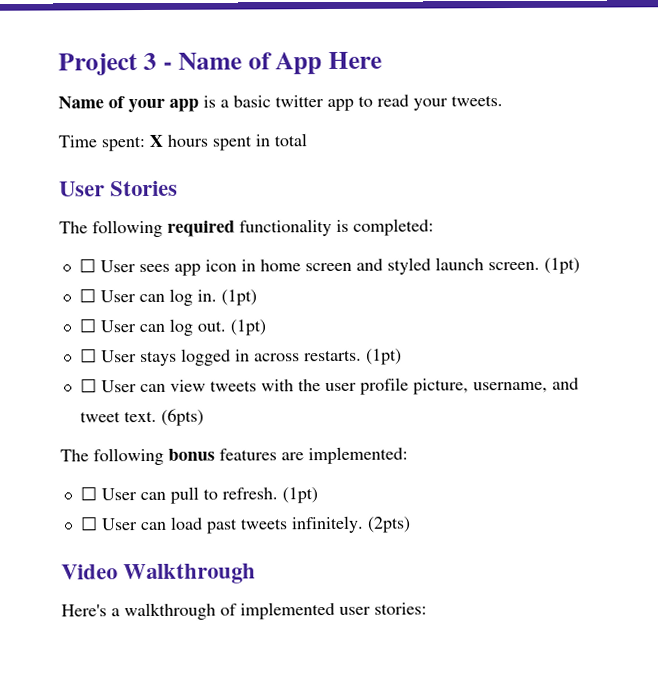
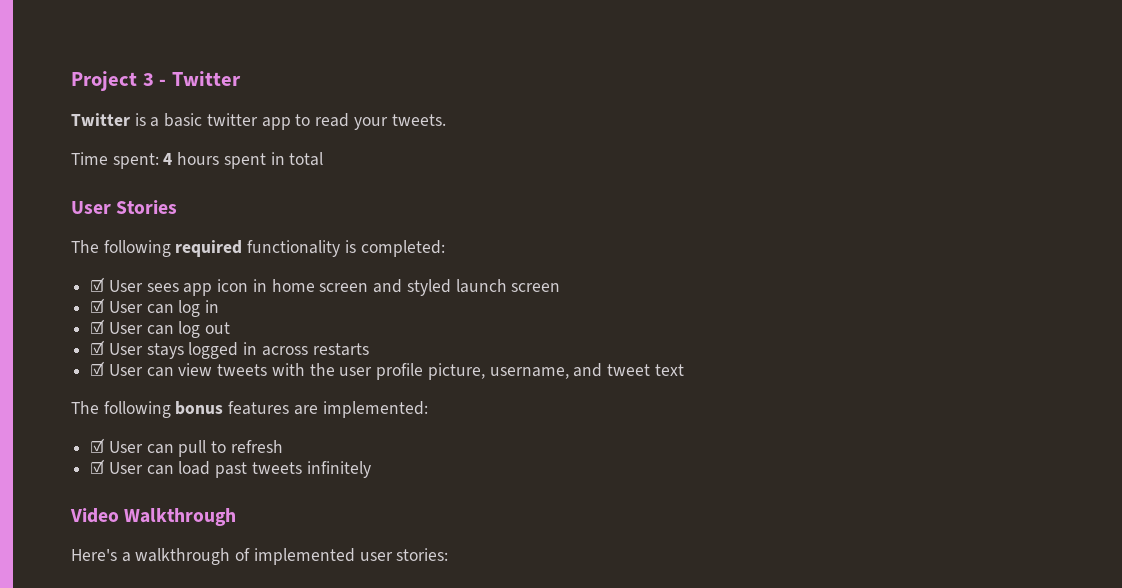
[177,51,383,75] [58,96,199,113] Name of App Here // Name of your app -> [171,71,241,86] [71,113,130,126] Twitter // Twitter
[149,134,163,147] X -> [163,153,173,165] 4
[78,258,96,273] ☐ -> [90,277,106,292] ☑
[487,257,580,274] [78,288,257,306] [78,318,266,336] [79,348,97,363] screen. (1pt) // ☐ User can log in. (1pt) // ☐ User can log out. (1pt) // ☐ -> [511,283,561,292] [90,298,220,317] [90,319,231,338] [90,340,106,355] screen // ☑ User can log in // ☑ User can log out // ☑
[303,348,402,365] [79,378,97,393] restarts. (1pt) // ☐ -> [312,343,369,356] [90,361,106,376] restarts // ☑
[123,408,204,426] text. (6pts) -> [654,364,684,376] text
[79,486,97,501] ☐ -> [90,438,106,453] ☑
[221,487,318,504] [79,516,98,531] refresh. (1pt) // ☐ -> [230,440,283,453] [90,459,106,474] refresh // ☑
[290,515,411,534] infinitely. (2pts) -> [306,461,371,478] infinitely

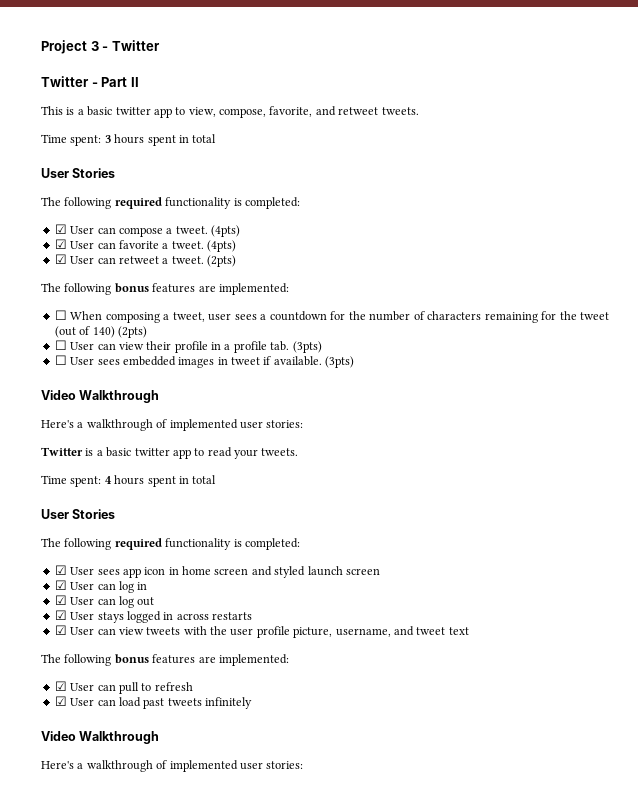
(241, 78) none -> [41,76,139,87] [41,106,419,118] [41,134,217,146] [41,168,116,178] [41,197,300,209] [54,224,240,237] [54,239,236,252] [54,254,236,267] [41,283,289,295] [54,310,610,323] [54,326,147,338] [54,340,322,353] [54,355,355,368] [41,390,160,403] [41,419,304,431] // Twitter - Part II // This is a basic twitter app to view, compose, favorite, and retweet tweets. // Time spent: 3 hours spent in total // User Stories // The following required functionality is completed: // ☑ User can compose a tweet. (4pts) // ☑ User can favorite a tweet. (4pts) // ☑ User can retweet a tweet. (2pts) // The following bonus features are implemented: // ☐ When composing a tweet, user sees a countdown for the number of characters remaining for the tweet (out of 140) (2pts) // ☐ User can view their profile in a profile tab. (3pts) // ☐ User sees embedded images in tweet if available. (3pts) // Video Walkthrough // Here's a walkthrough of implemented user stories:

